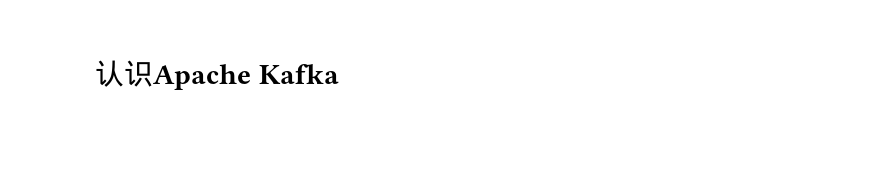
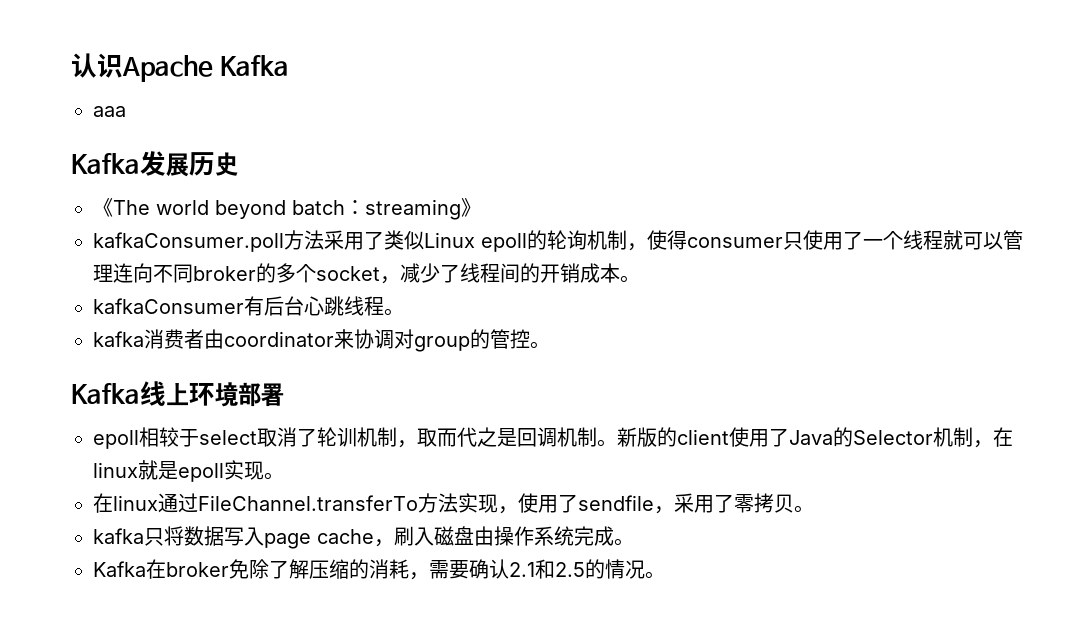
(339, 74) none -> [93,106,126,117] [71,151,238,177] [93,198,481,220] [93,230,1023,252] [93,263,640,284] [93,296,404,316] [93,329,550,352] [71,381,284,407] [93,427,1013,449] [93,460,284,482] [93,493,814,514] [93,526,634,549] [93,559,665,580] // aaa // Kafka发展历史 // 《The world beyond batch：streaming》 // kafkaConsumer.poll方法采用了类似Linux epoll的轮询机制，使得consumer只使用了一个线程就可以管理连向不同broker的多个socket，减少了线程间的开销成本。 // kafkaConsumer有后台心跳线程。 // kafka消费者由coordinator来协调对group的管控。 // Kafka线上环境部署 // epoll相较于select取消了轮训机制，取而代之是回调机制。新版的client使用了Java的Selector机制，在linux就是epoll实现。 // 在linux通过FileChannel.transferTo方法实现，使用了sendfile，采用了零拷贝。 // kafka只将数据写入page cache，刷入磁盘由操作系统完成。 // Kafka在broker免除了解压缩的消耗，需要确认2.1和2.5的情况。

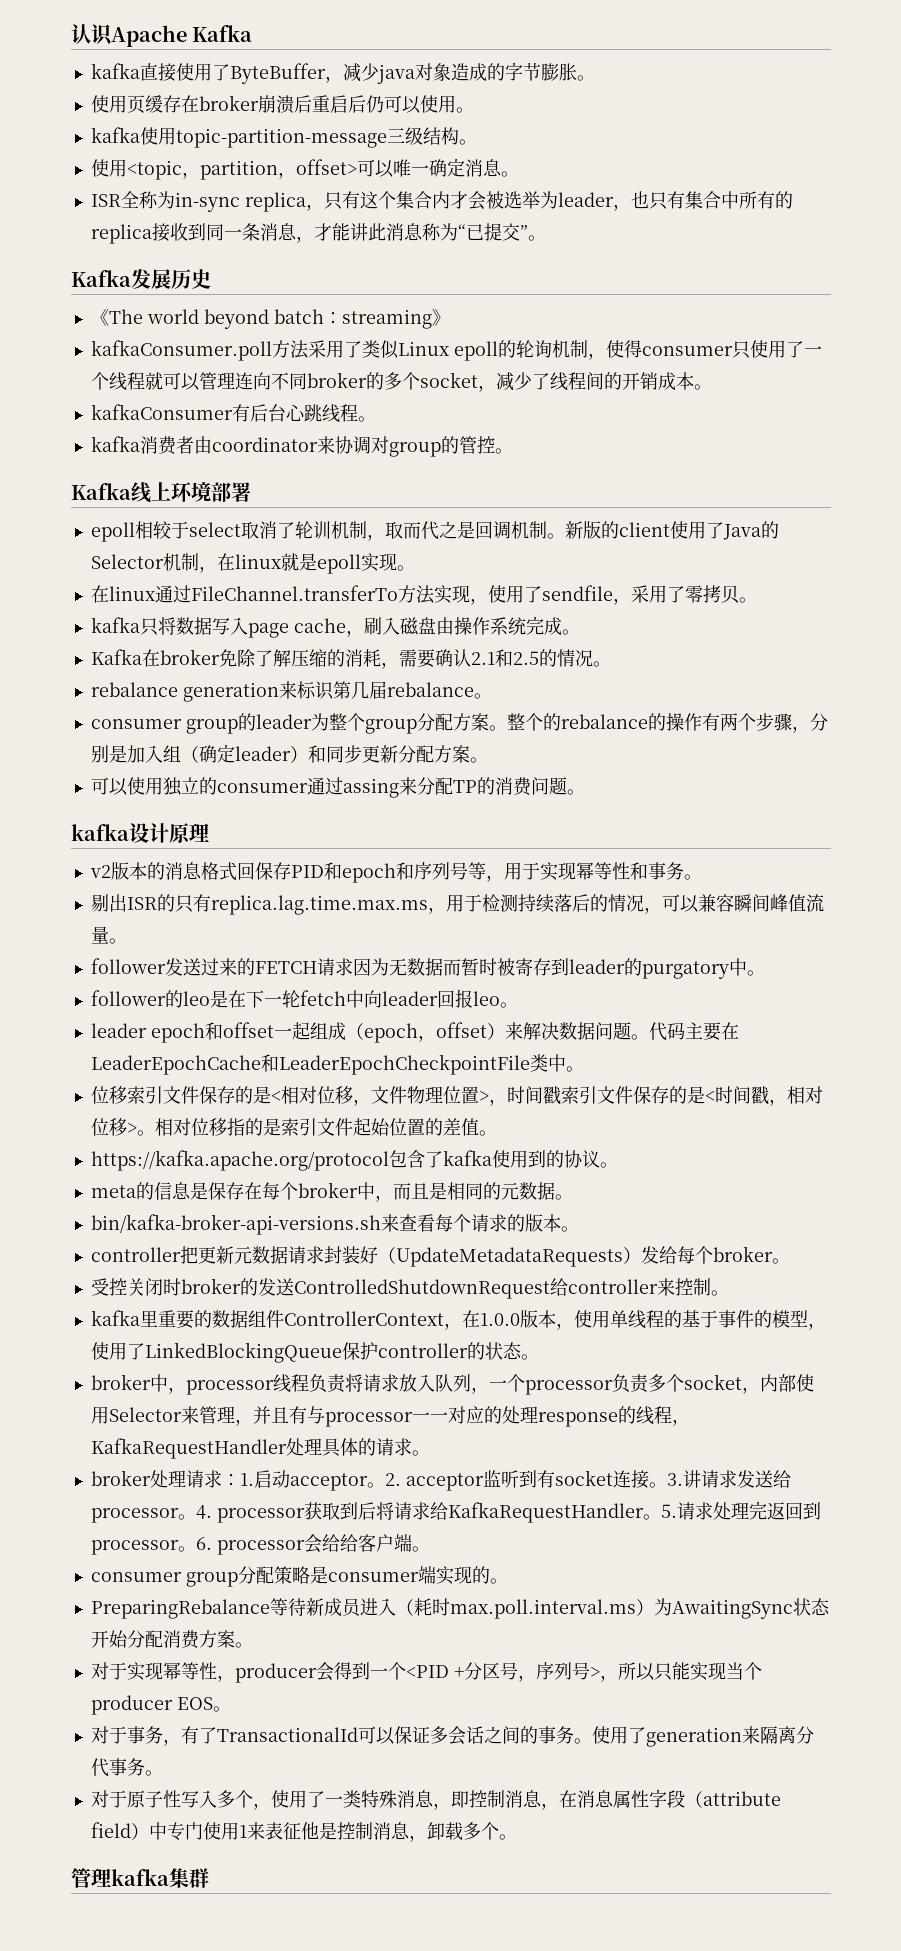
[93,106,126,117] aaa -> [90,62,595,84] [90,95,474,114] [90,127,477,148] [90,158,519,180] [90,191,793,212] [90,223,546,244] kafka直接使用了ByteBuffer，减少java对象造成的字节膨胀。 // 使用页缓存在broker崩溃后重启后仍可以使用。 // kafka使用topic-partition-message三级结构。 // 使用<topic，partition，offset>可以唯一确定消息。 // ISR全称为in-sync replica，只有这个集合内才会被选举为leader，也只有集合中所有的replica接收到同一条消息，才能讲此消息称为“已提交”。
(665, 575) none -> [90,681,492,702] [90,713,828,734] [90,744,488,763] [90,777,585,798] [71,823,209,843] [89,862,702,883] [90,894,824,915] [90,926,127,944] [90,958,765,979] [90,989,518,1008] [90,1022,739,1043] [90,1054,584,1075] [90,1086,823,1106] [90,1118,497,1136] [90,1150,618,1171] [90,1182,573,1202] [90,1214,579,1235] [90,1246,790,1267] [90,1278,729,1299] [90,1310,826,1330] [90,1342,539,1363] [90,1374,814,1395] [90,1406,690,1427] [90,1438,430,1459] [90,1470,791,1491] [90,1501,821,1523] [90,1534,430,1555] [90,1566,508,1587] [90,1598,830,1619] [90,1630,253,1649] [90,1662,762,1683] [90,1695,231,1715] [90,1726,814,1747] [90,1758,163,1777] [90,1789,781,1810] [90,1822,517,1842] [71,1868,209,1888] // rebalance generation来标识第几届rebalance。 // consumer group的leader为整个group分配方案。整个的rebalance的操作有两个步骤，分别是加入组（确定leader）和同步更新分配方案。 // 可以使用独立的consumer通过assing来分配TP的消费问题。 // kafka设计原理 // v2版本的消息格式回保存PID和epoch和序列号等，用于实现幂等性和事务。 // 剔出ISR的只有replica.lag.time.max.ms，用于检测持续落后的情况，可以兼容瞬间峰值流量。 // follower发送过来的FETCH请求因为无数据而暂时被寄存到leader的purgatory中。 // follower的leo是在下一轮fetch中向leader回报leo。 // leader epoch和offset一起组成（epoch，offset）来解决数据问题。代码主要在LeaderEpochCache和LeaderEpochCheckpointFile类中。 // 位移索引文件保存的是<相对位移，文件物理位置>，时间戳索引文件保存的是<时间戳，相对位移>。相对位移指的是索引文件起始位置的差值。 // https://kafka.apache.org/protocol包含了kafka使用到的协议。 // meta的信息是保存在每个broker中，而且是相同的元数据。 // bin/kafka-broker-api-versions.sh来查看每个请求的版本。 // controller把更新元数据请求封装好（UpdateMetadataRequests）发给每个broker。 // 受控关闭时broker的发送ControlledShutdownRequest给controller来控制。 // kafka里重要的数据组件ControllerContext，在1.0.0版本，使用单线程的基于事件的模型，使用了LinkedBlockingQueue保护controller的状态。 // broker中，processor线程负责将请求放入队列，一个processor负责多个socket，内部使用Selector来管理，并且有与processor一一对应的处理response的线程，KafkaRequestHandler处理具体的请求。 // broker处理请求：1.启动acceptor。2. acceptor监听到有socket连接。3.讲请求发送给processor。4. processor获取到后将请求给KafkaRequestHandler。5.请求处理完返回到processor。6. processor会给给客户端。 // consumer group分配策略是consumer端实现的。 // PreparingRebalance等待新成员进入（耗时max.poll.interval.ms）为AwaitingSync状态开始分配消费方案。 // 对于实现幂等性，producer会得到一个<PID +分区号，序列号>，所以只能实现当个producer EOS。 // 对于事务，有了TransactionalId可以保证多会话之间的事务。使用了generation来隔离分代事务。 // 对于原子性写入多个，使用了一类特殊消息，即控制消息，在消息属性字段（attribute field）中专门使用1来表征他是控制消息，卸载多个。 // 管理kafka集群

